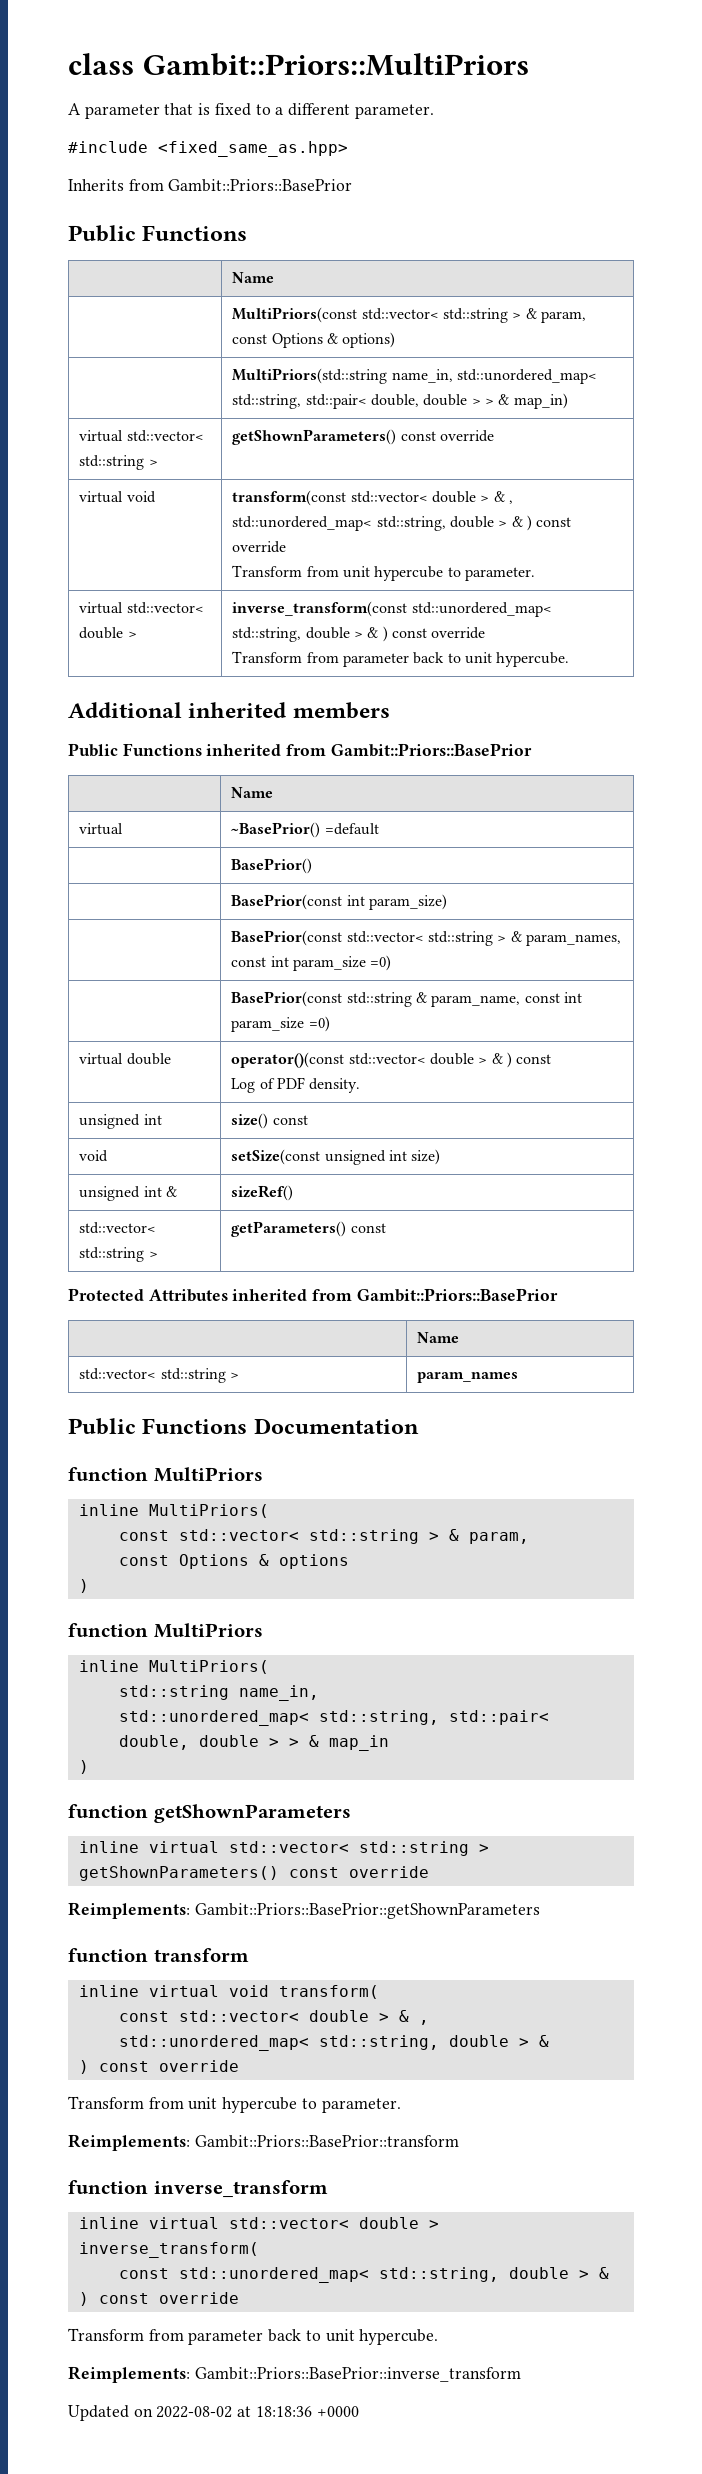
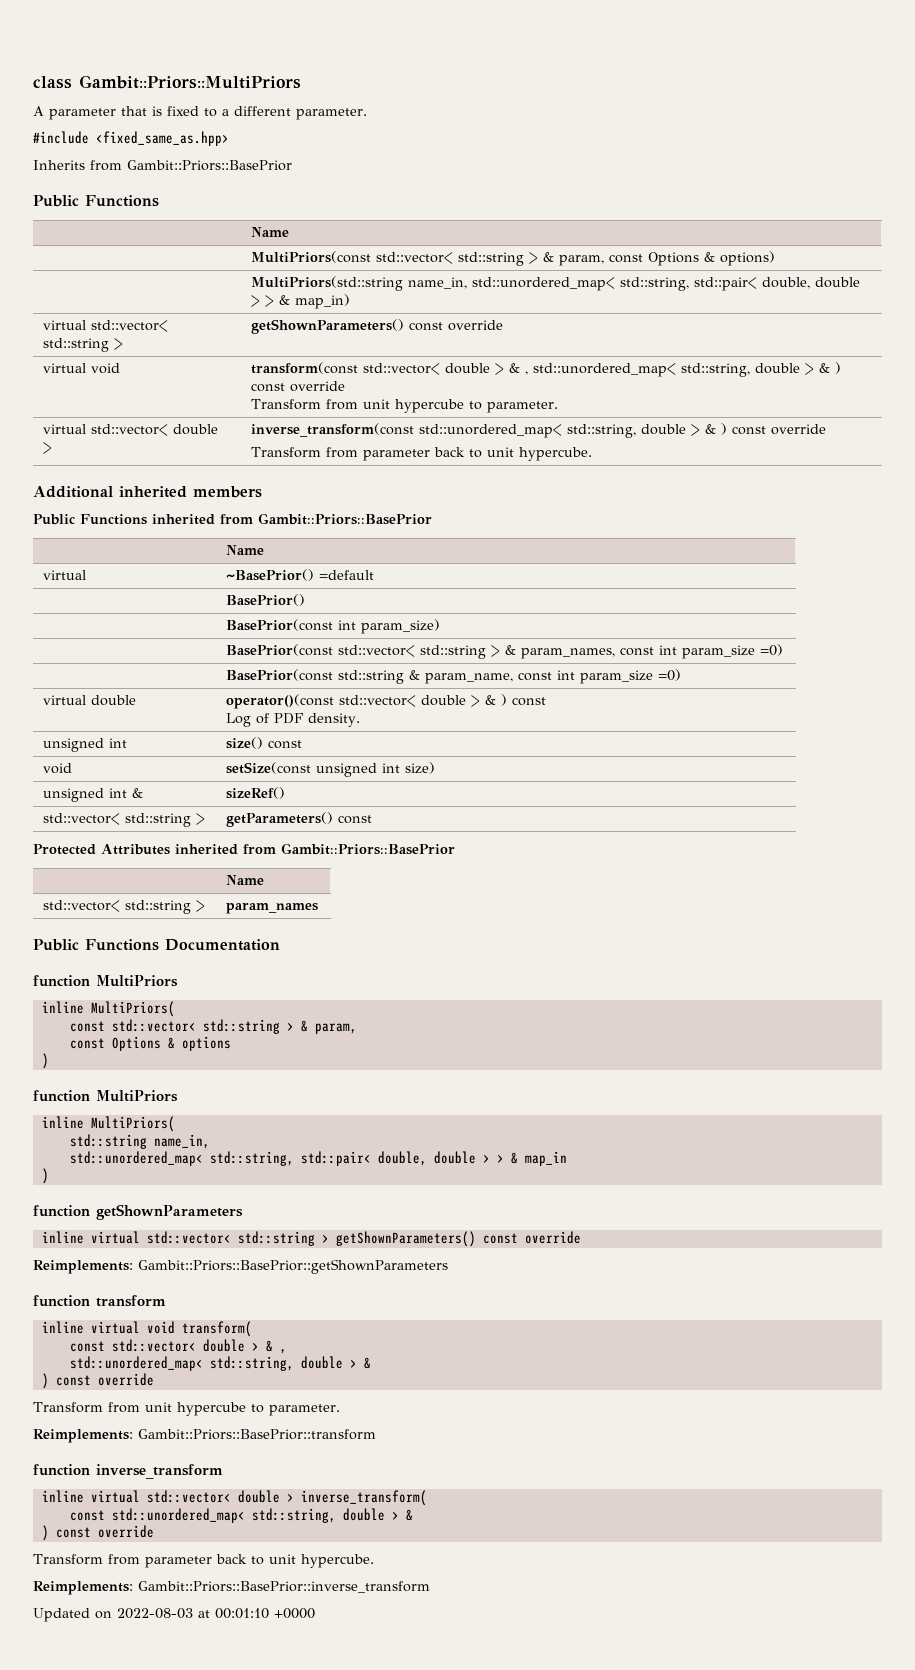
[156,2406,312,2418] 2022-08-02 at 18:18:36 -> [117,1608,269,1619] 2022-08-03 at 00:01:10

